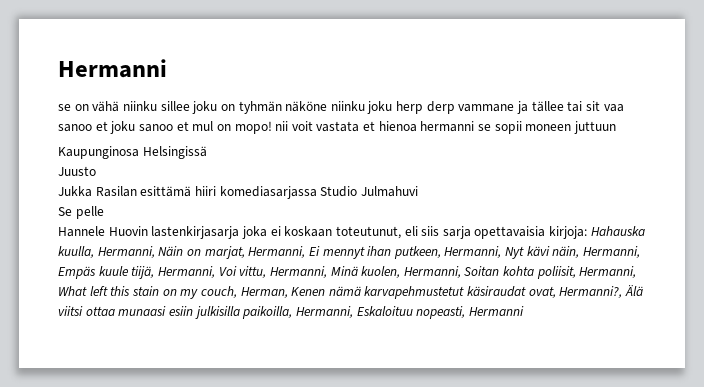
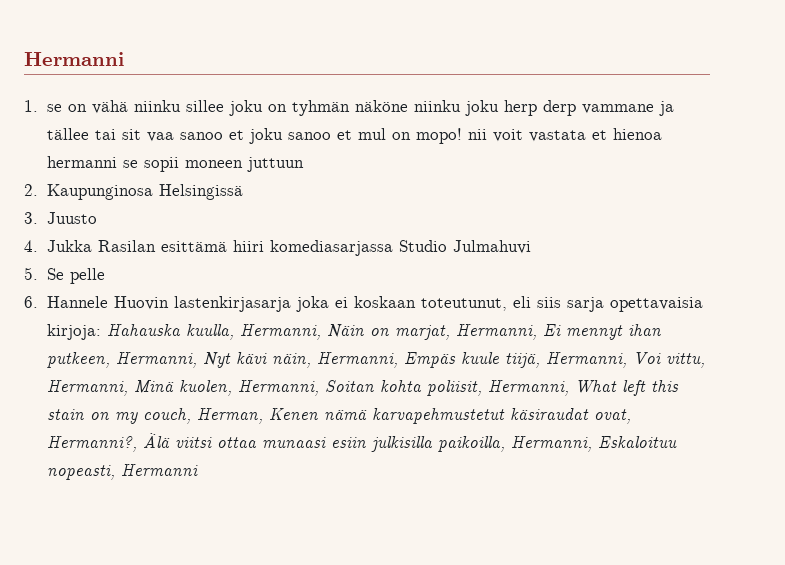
(167, 68) none -> [24,100,38,112] 1.
(616, 127) none -> [24,184,38,196] 2.
(207, 152) none -> [24,212,38,224] 3.
(96, 171) none -> [24,240,38,252] 4.
(418, 191) none -> [24,267,38,280] 5.
(104, 212) none -> [24,296,38,308] 6.

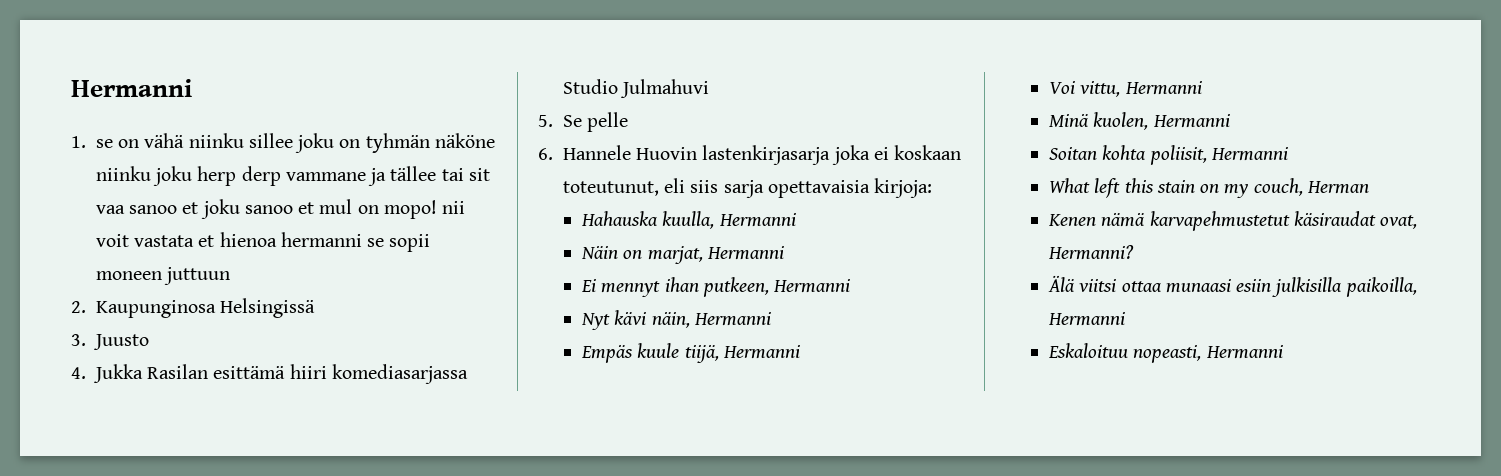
(102, 332) none -> (933, 188) //
[240,324,322,340] Hermanni, -> [718,213,796,227] Hermanni //
[456,324,538,340] Hermanni, -> [706,246,784,260] Hermanni //
[116,352,198,368] Hermanni, -> [773,279,851,293] Hermanni //
[317,352,399,368] Hermanni, -> [693,312,771,326] Hermanni //
[546,352,628,368] Hermanni, -> [722,345,800,359] Hermanni //
[47,380,129,396] Hermanni, -> [1124,81,1202,95] Hermanni //
[238,380,320,396] Hermanni, -> [1152,114,1230,128] Hermanni //
[488,380,570,396] Hermanni, -> [1210,147,1288,161] Hermanni //
[197,408,264,424] Herman, -> [1306,181,1369,194] Herman //
[47,436,138,452] Hermanni?, -> [1048,245,1135,260] Hermanni? //
[511,436,593,452] Hermanni, -> [1048,312,1126,326] Hermanni //

